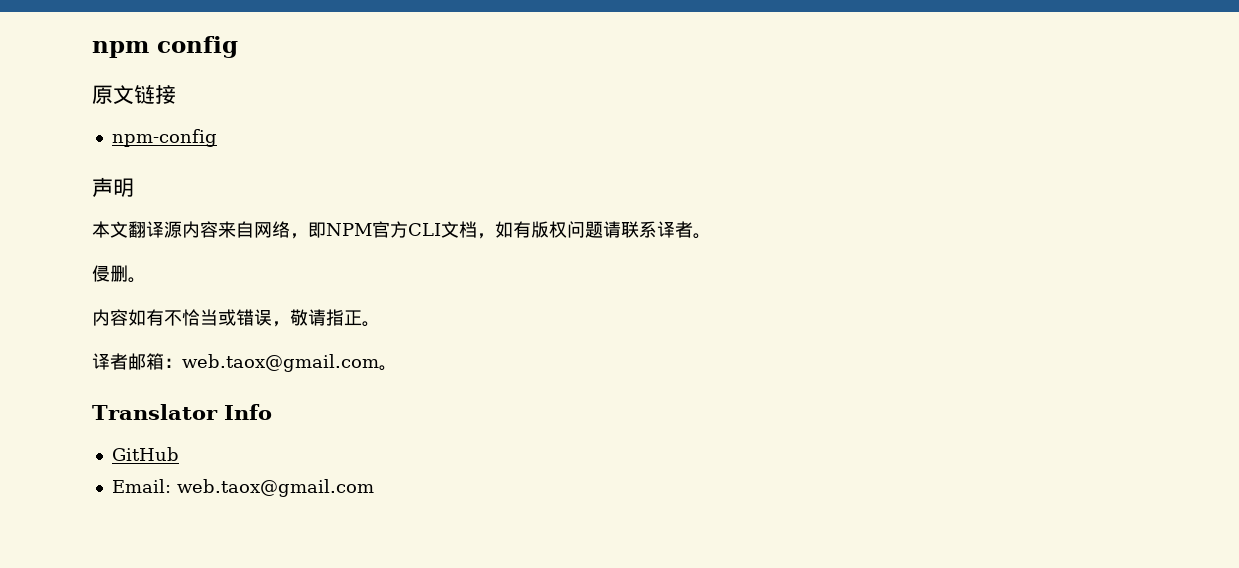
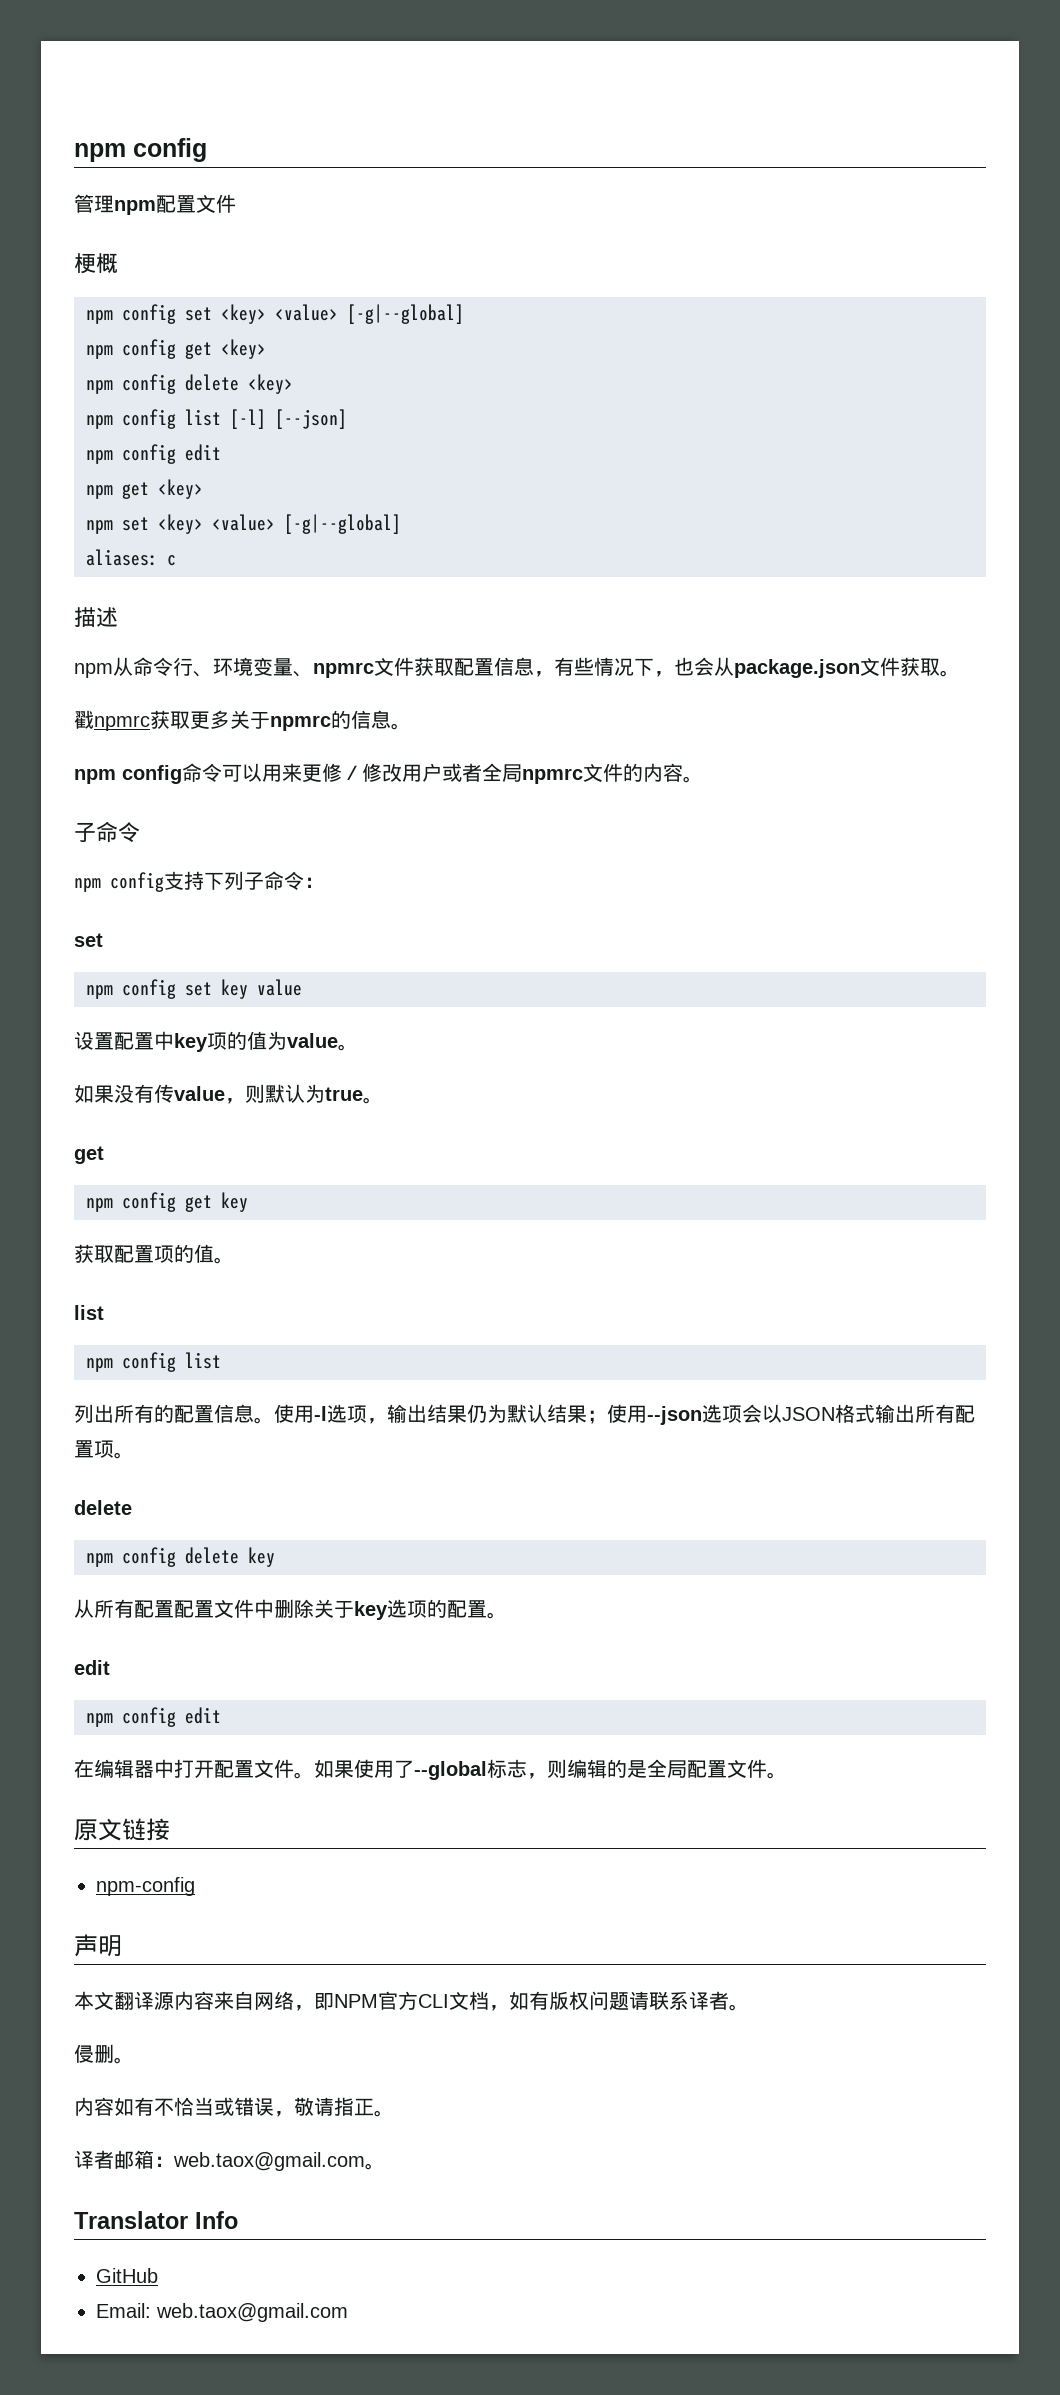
[92,36,238,58] npm config -> [74,138,207,162] [74,194,236,215] [74,253,118,274] [86,304,464,324] [86,339,266,359] [86,374,293,394] [86,409,347,429] [86,444,221,464] [86,479,203,499] [86,514,401,534] [86,549,176,566] [74,607,118,627] [74,657,960,678] [74,710,411,731] [74,763,703,784] [74,821,140,843] [74,871,324,892] [74,933,103,947] [86,979,302,999] [74,1031,358,1052] [74,1084,383,1104] [74,1146,104,1164] [86,1192,248,1212] [74,1244,234,1264] [74,1305,104,1320] [86,1352,221,1372] [74,1404,975,1425] [74,1440,134,1459] [74,1500,132,1515] [86,1547,275,1567] [74,1599,507,1620] [74,1660,110,1675] [86,1707,221,1727] [74,1759,787,1780] npm config // 管理npm配置文件 // 梗概 // npm config set <key> <value> [-g|--global] // npm config get <key> // npm config delete <key> // npm config list [-l] [--json] // npm config edit // npm get <key> // npm set <key> <value> [-g|--global] // aliases: c // 描述 // npm从命令行、环境变量、npmrc文件获取配置信息，有些情况下，也会从package.json文件获取。 // 戳npmrc获取更多关于npmrc的信息。 // npm config命令可以用来更修／修改用户或者全局npmrc文件的内容。 // 子命令 // npm config支持下列子命令： // set // npm config set key value // 设置配置中key项的值为value。 // 如果没有传value，则默认为true。 // get // npm config get key // 获取配置项的值。 // list // npm config list // 列出所有的配置信息。使用-l选项，输出结果仍为默认结果；使用--json选项会以JSON格式输出所有配置项。 // delete // npm config delete key // 从所有配置配置文件中删除关于key选项的配置。 // edit // npm config edit // 在编辑器中打开配置文件。如果使用了--global标志，则编辑的是全局配置文件。

